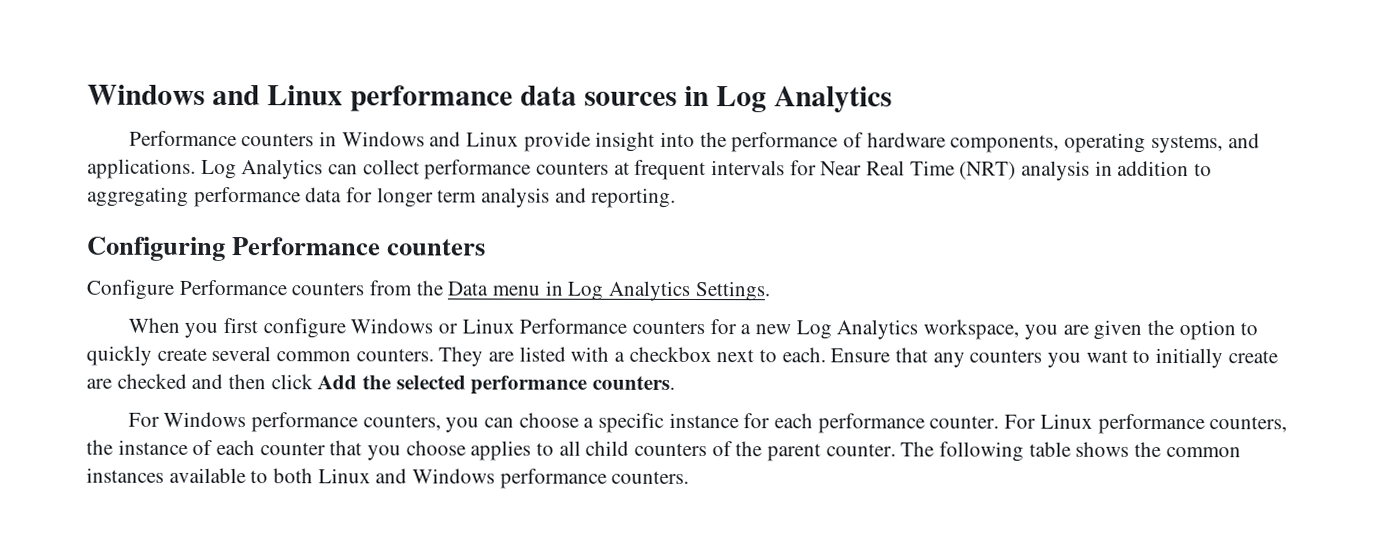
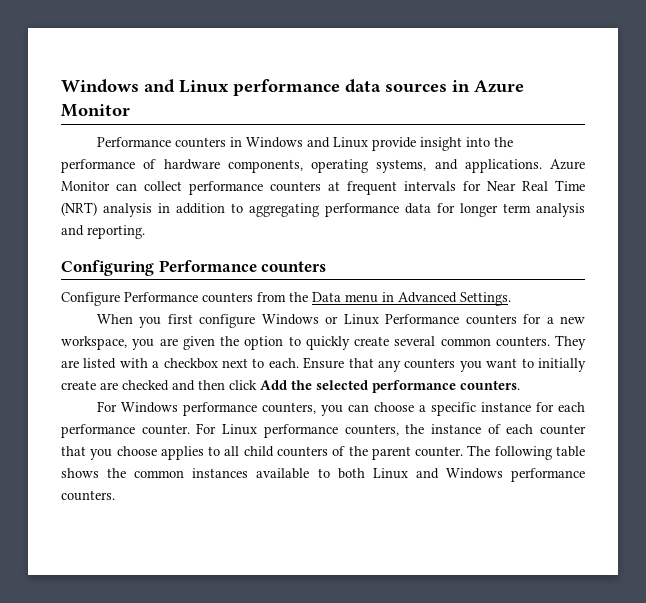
[715,86,892,113] Log Analytics -> [474,80,524,93] [61,104,130,117] Azure Monitor
[200,159,324,180] Log Analytics -> [550,159,585,170] [61,181,110,191] Azure Monitor
[567,280,691,301] Log Analytics -> [398,292,457,303] Advanced
[795,319,919,340] Log Analytics -> (585, 320) none

